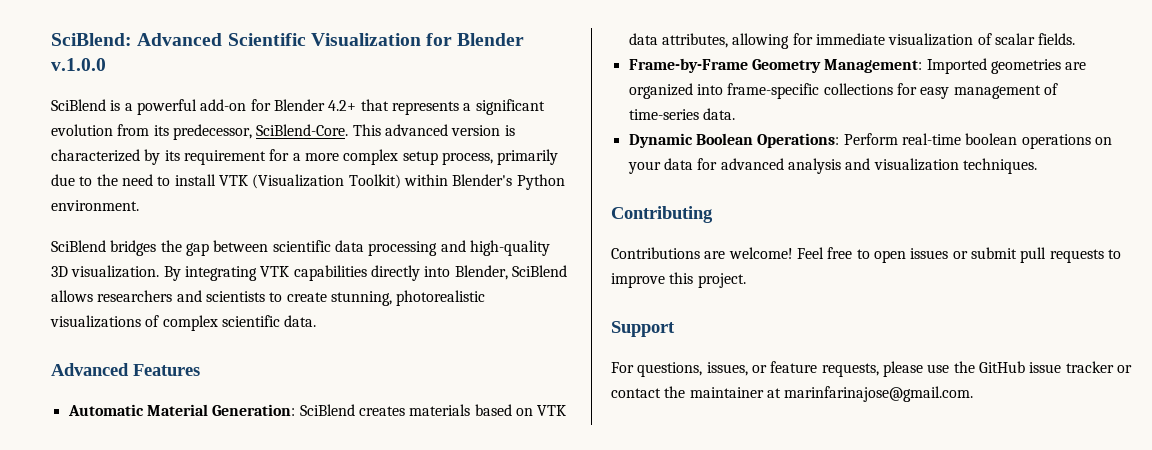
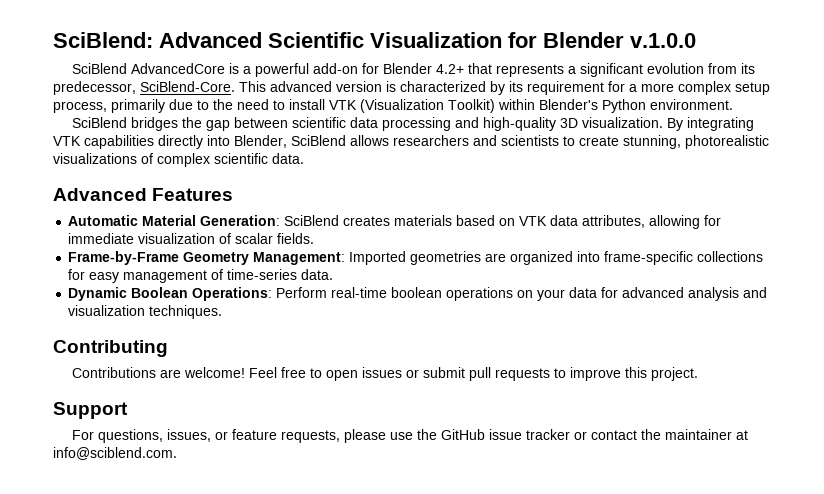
(106, 105) none -> [130,63,225,74] AdvancedCore
[784,386,974,402] marinfarinajose@gmail.com. -> [53,447,177,460] info@sciblend.com.

